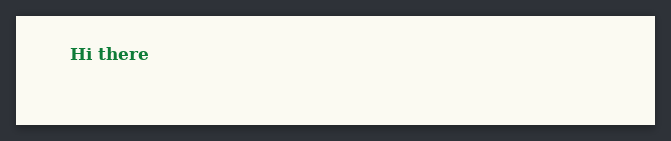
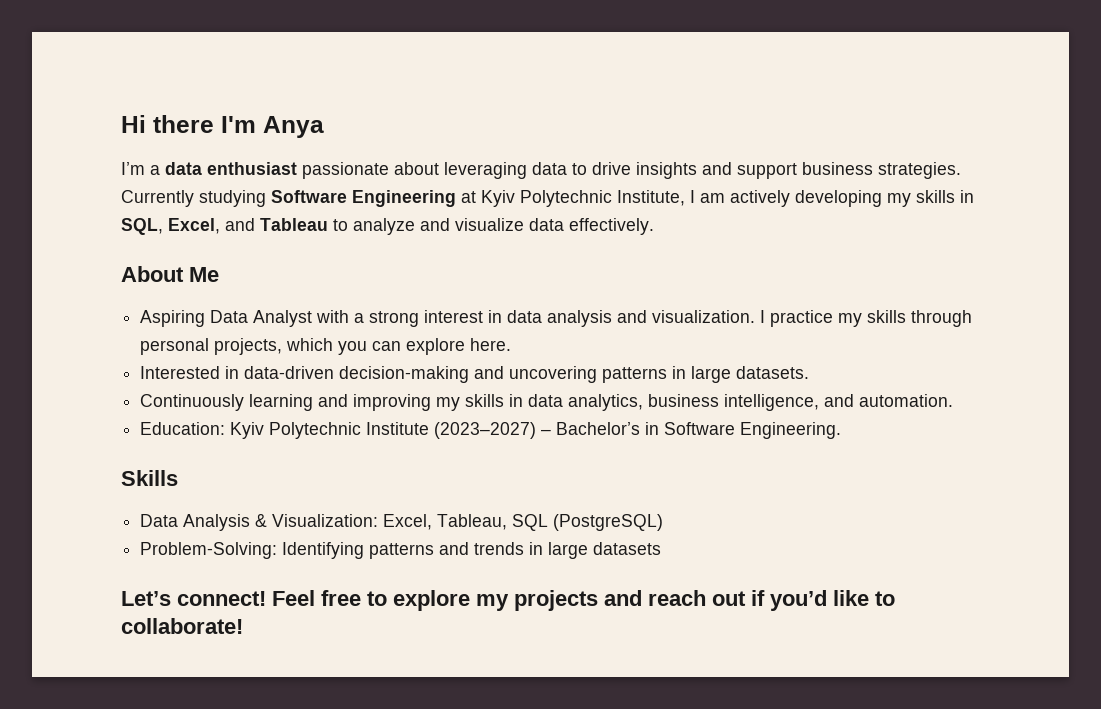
(149, 53) none -> [221,116,324,138] [121,162,961,179] [121,190,974,207] [121,218,654,235] [121,266,219,282] [140,310,973,327] [140,338,512,355] [140,366,810,383] [140,394,954,411] [140,422,842,439] [121,470,178,486] [140,514,664,531] [140,542,662,559] [121,590,895,611] [121,618,243,634] I'm Anya // I’m a data enthusiast passionate about leveraging data to drive insights and support business strategies. Currently studying Software Engineering at Kyiv Polytechnic Institute, I am actively developing my skills in SQL, Excel, and Tableau to analyze and visualize data effectively. // About Me // Aspiring Data Analyst with a strong interest in data analysis and visualization. I practice my skills through personal projects, which you can explore here. // Interested in data-driven decision-making and uncovering patterns in large datasets. // Continuously learning and improving my skills in data analytics, business intelligence, and automation. // Education: Kyiv Polytechnic Institute (2023–2027) – Bachelor’s in Software Engineering. // Skills // Data Analysis & Visualization: Excel, Tableau, SQL (PostgreSQL) // Problem-Solving: Identifying patterns and trends in large datasets // Let’s connect! Feel free to explore my projects and reach out if you’d like to collaborate!

